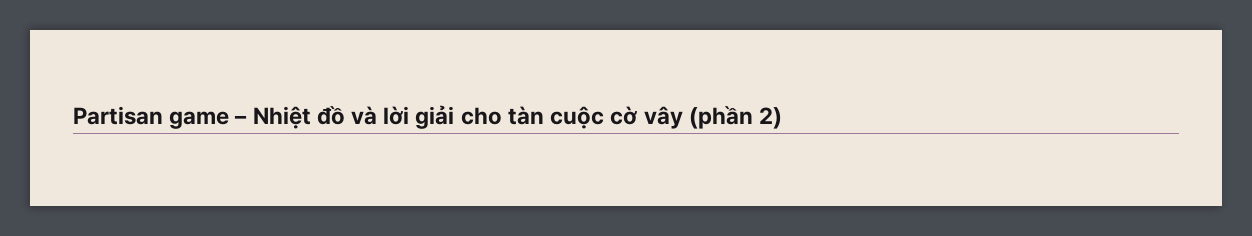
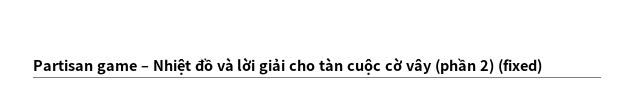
(782, 118) none -> [497,59,542,74] (fixed)

